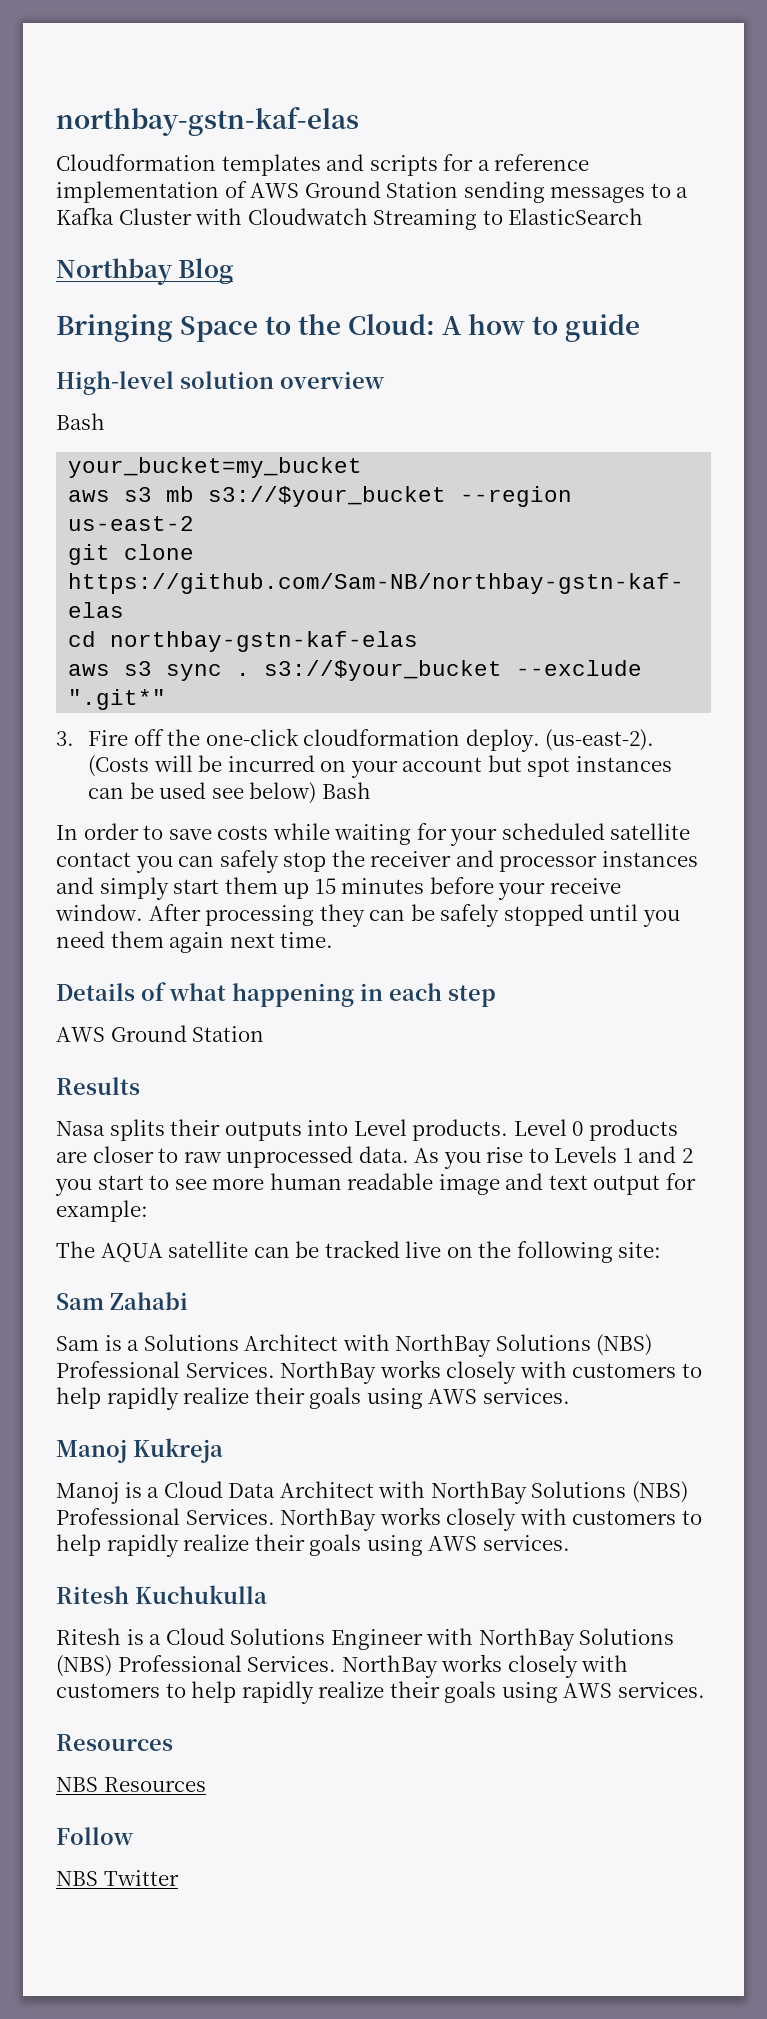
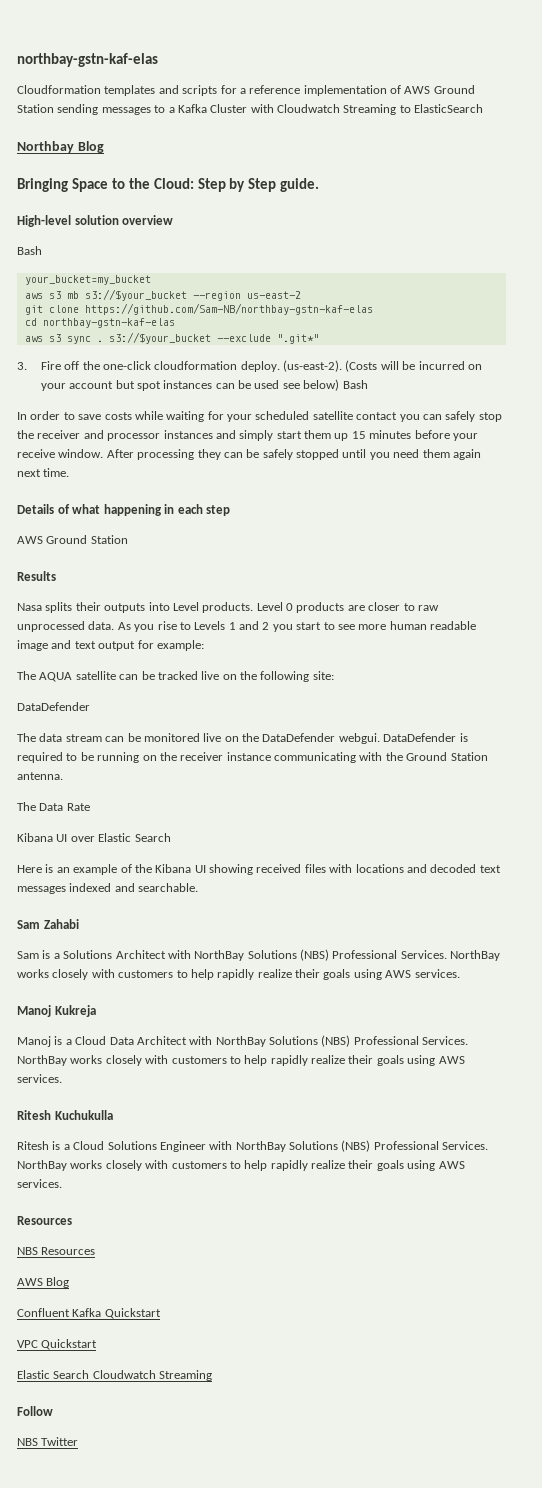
[442,314,641,342] A how to guide -> [197,178,320,192] Step by Step guide.
(662, 1250) none -> [17,702,90,711] [17,733,468,744] [17,752,488,763] [17,772,63,780] [17,802,90,811] [17,833,171,842] [17,864,501,875] [17,883,199,894] // DataDefender // The data stream can be monitored live on the DataDefender webgui. DataDefender is required to be running on the receiver instance communicating with the Ground Station antenna. // The Data Rate // Kibana UI over Elastic Search // Here is an example of the Kibana UI showing received files with locations and decoded text messages indexed and searchable.
(206, 1784) none -> [17,1277,70,1288] [17,1308,161,1319] [17,1339,98,1350] [17,1370,213,1381] // AWS Blog // Confluent Kafka Quickstart // VPC Quickstart // Elastic Search Cloudwatch Streaming

